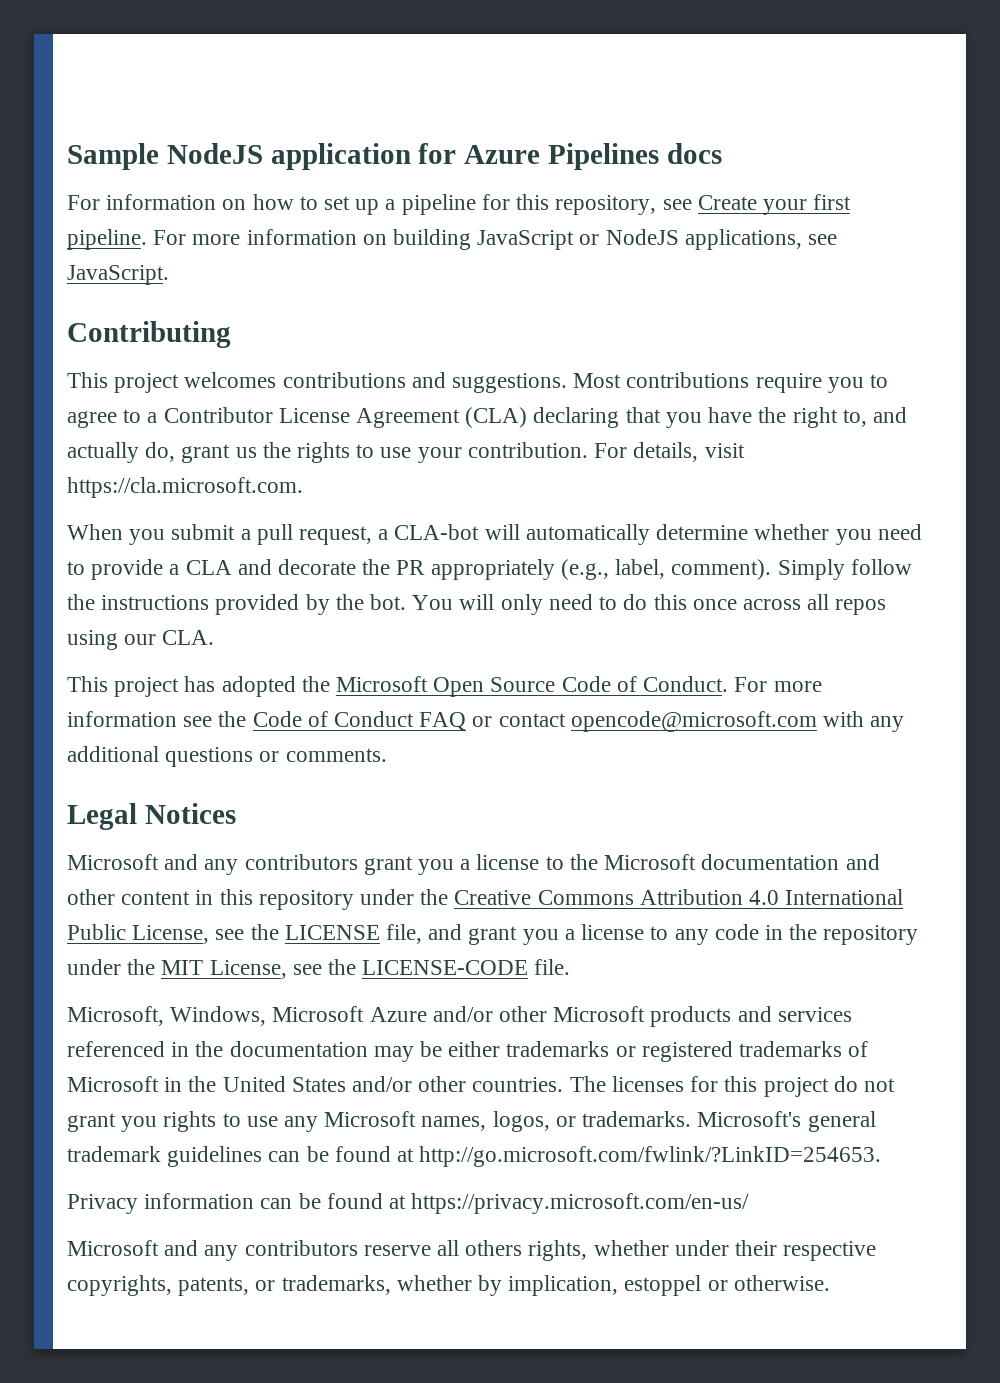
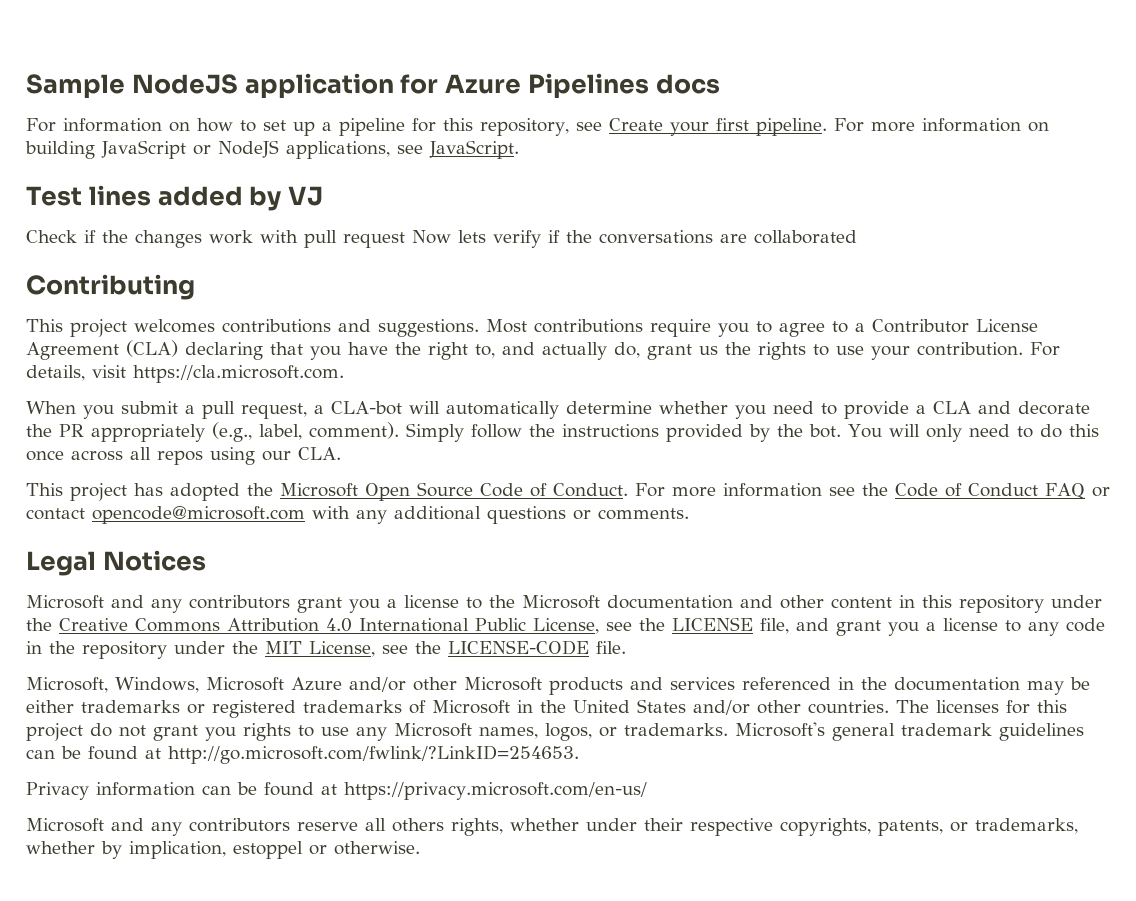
(169, 275) none -> [26,185,323,211] [26,230,857,248] // Test lines added by VJ // Check if the changes work with pull request Now lets verify if the conversations are collaborated

